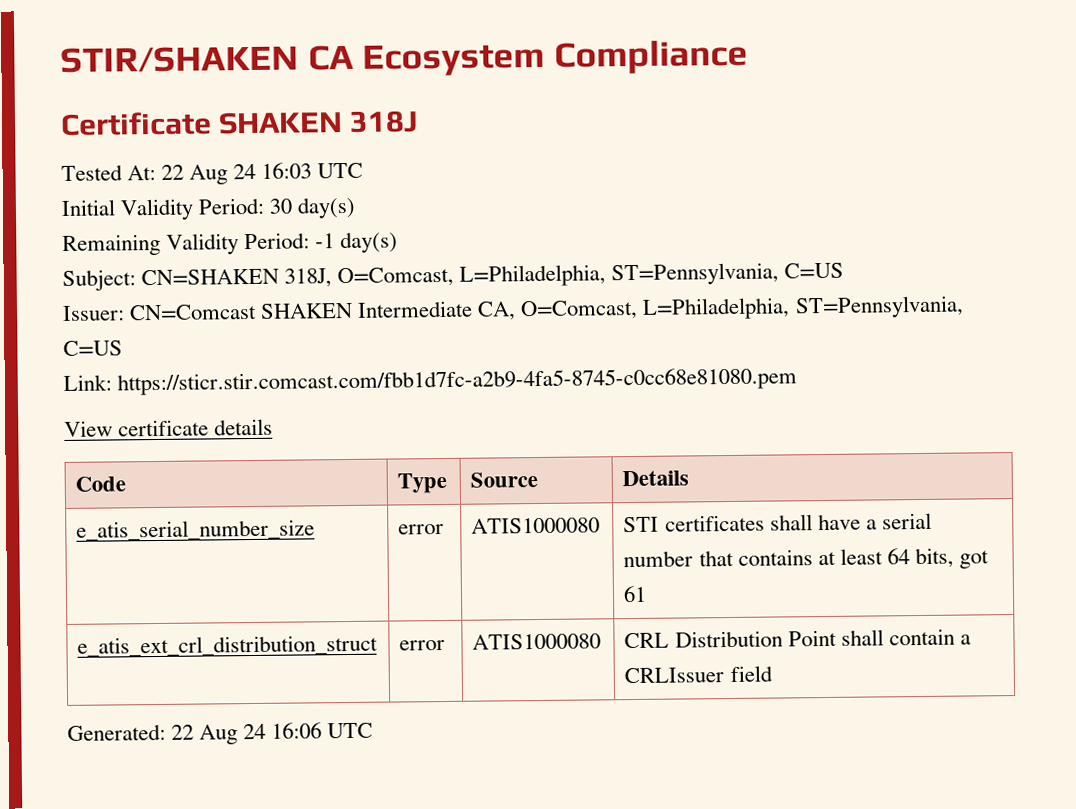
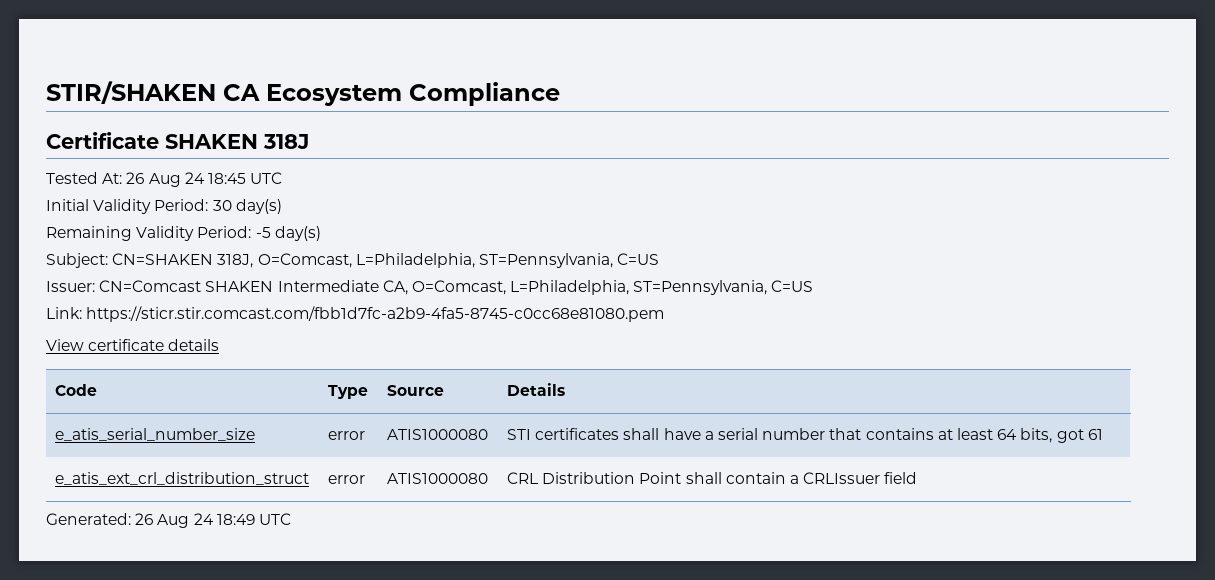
[161,162,313,185] 22 Aug 24 16:03 -> [126,172,246,187] 26 Aug 24 18:45
[315,233,336,249] -1 -> [255,227,271,238] -5
[171,722,323,745] 22 Aug 24 16:06 -> [135,513,255,528] 26 Aug 24 18:49

